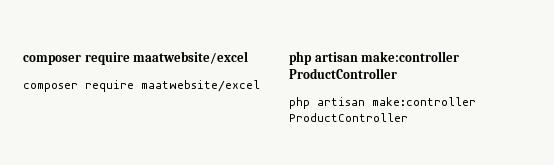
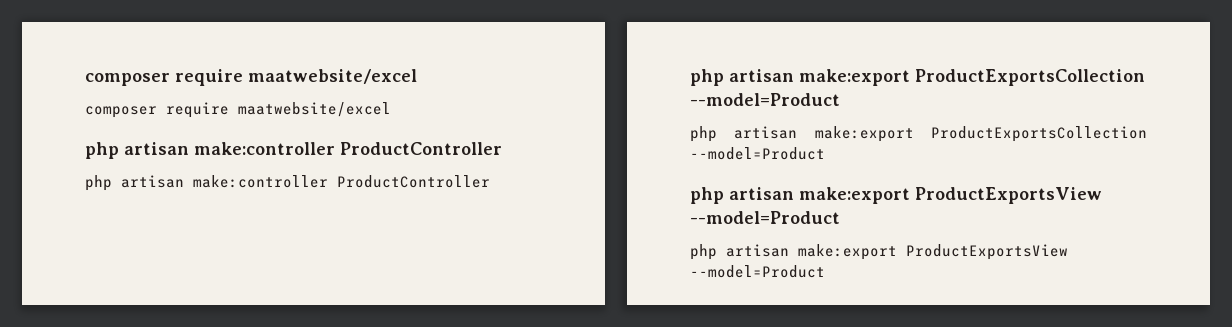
(408, 117) none -> [690,69,1145,86] [690,93,840,106] [690,126,1147,142] [690,147,825,160] [690,187,1102,204] [690,211,840,224] [690,244,1068,260] [690,265,825,278] // php artisan make:export ProductExportsCollection --model=Product // php artisan make:export ProductExportsCollection --model=Product // php artisan make:export ProductExportsView --model=Product // php artisan make:export ProductExportsView --model=Product

